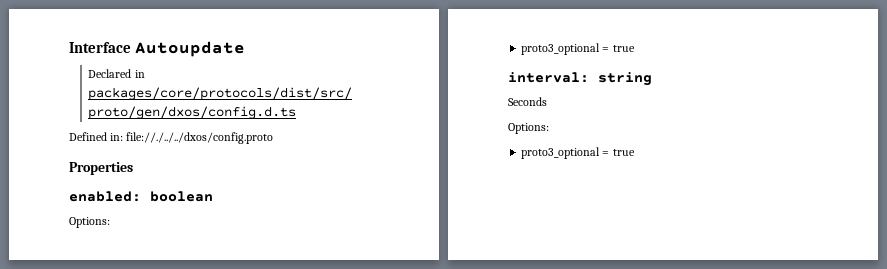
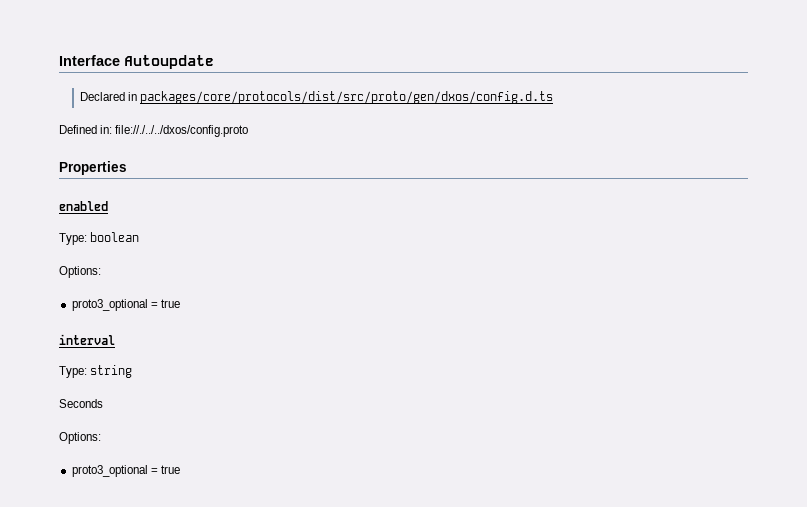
[69,191,141,202] enabled: -> [59,201,108,211] [59,233,87,245] enabled // Type:
[508,72,589,83] interval: -> [59,334,115,345] [59,366,87,378] interval // Type:

